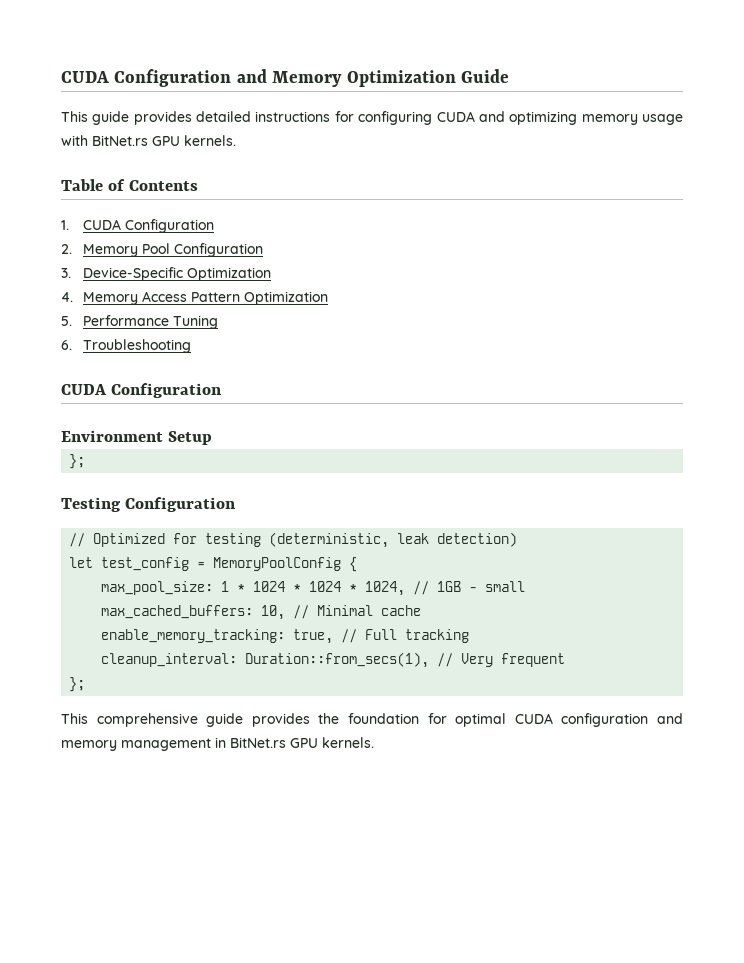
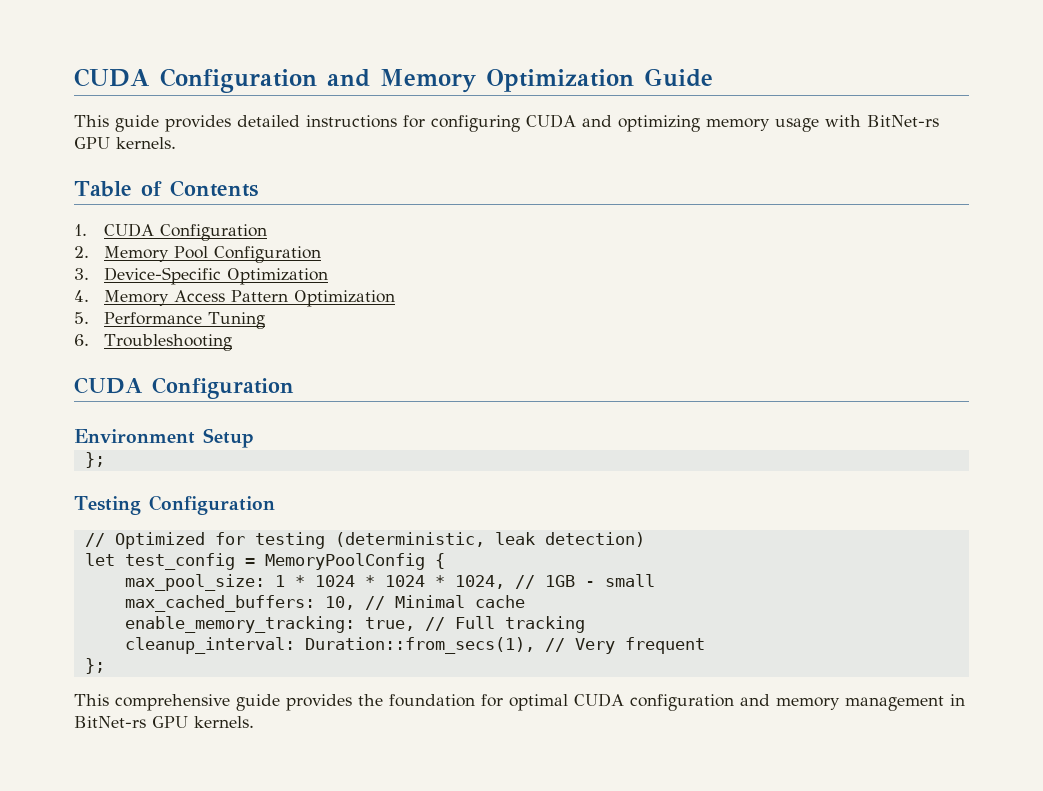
[92,135,148,146] BitNet.rs -> [867,115,939,127] BitNet-rs
[230,737,286,748] BitNet.rs -> [74,716,146,728] BitNet-rs

